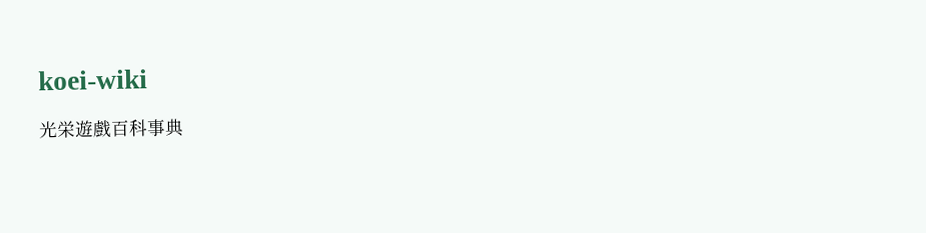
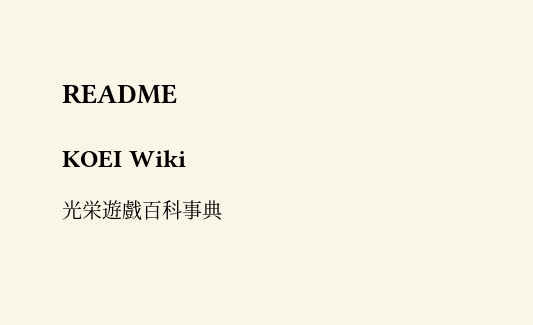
[38,69,148,91] koei-wiki -> [62,84,177,104] [62,150,186,168] README // KOEI Wiki

